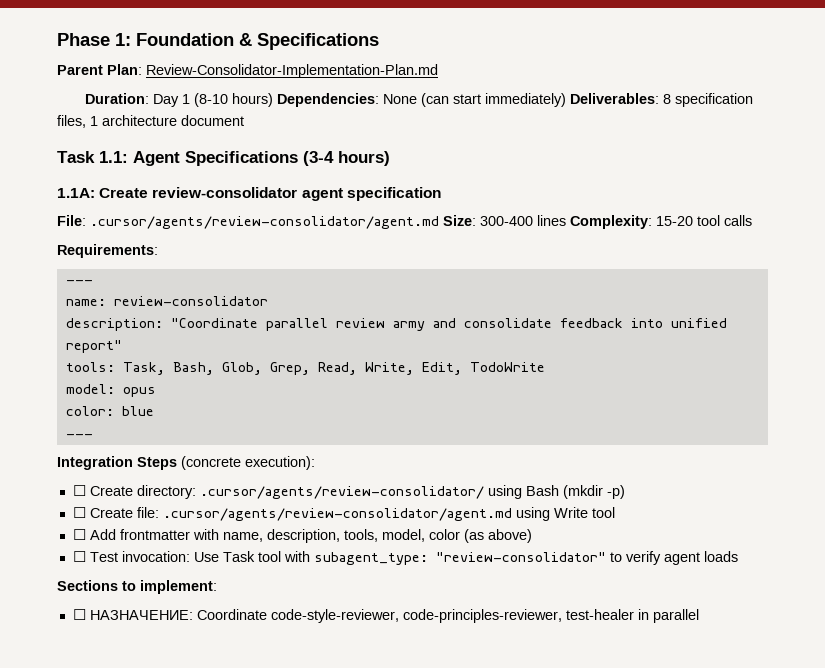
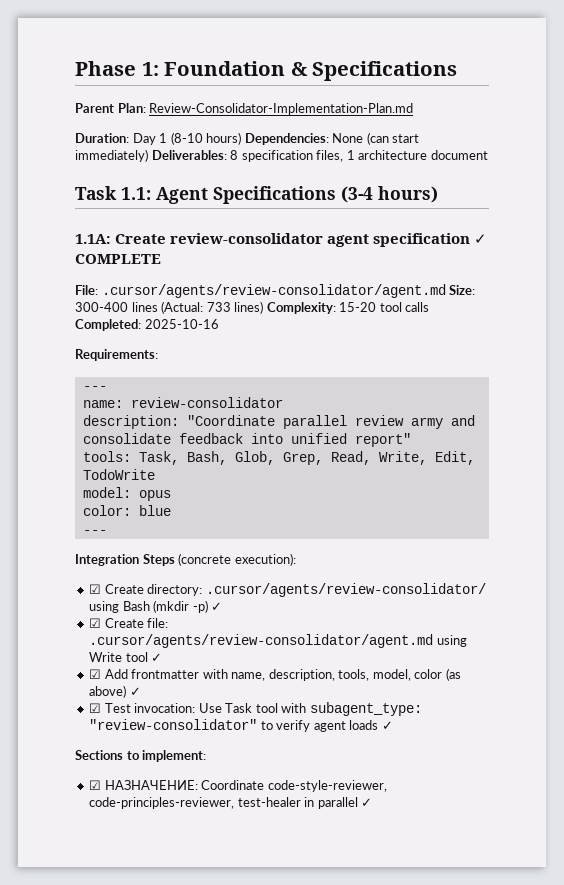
(441, 194) none -> [474,234,488,244] [75,254,161,264] ✓ COMPLETE
(566, 220) none -> [161,301,264,314] (Actual: 733 lines)
(752, 220) none -> [75,319,219,331] Completed: 2025-10-16
[72,485,86,496] ☐ -> [89,584,102,594] ☑
[72,507,86,518] // ☐ -> [211,602,223,611] [89,618,102,628] ✓ // ☑
[72,529,86,540] // ☐ -> [151,653,163,662] [89,669,102,679] ✓ // ☑
[72,551,86,562] // ☐ -> [129,687,141,696] [89,703,102,713] ✓ // ☑
(738, 556) none -> [381,721,393,730] ✓
[72,609,86,620] ☐ -> [89,780,102,790] ☑
(699, 616) none -> [361,798,373,807] ✓

